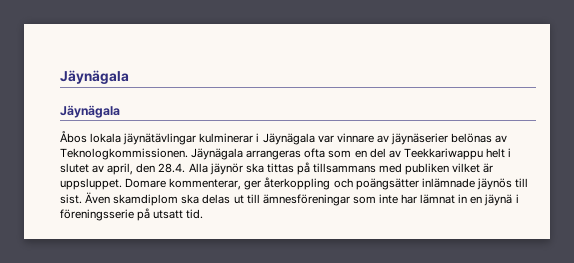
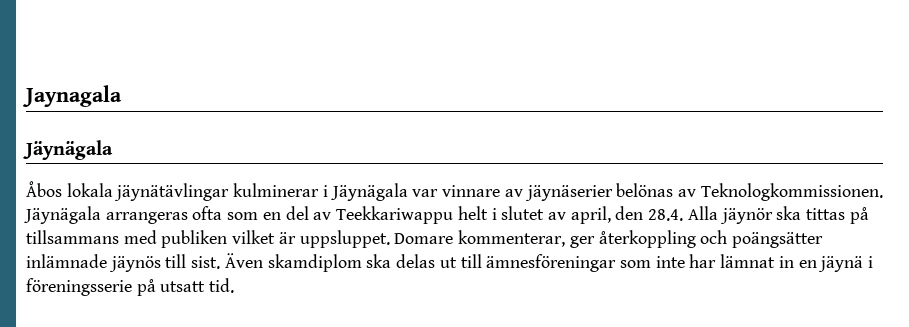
[60,70,129,84] Jäynägala -> [22,85,122,107] Jaynagala

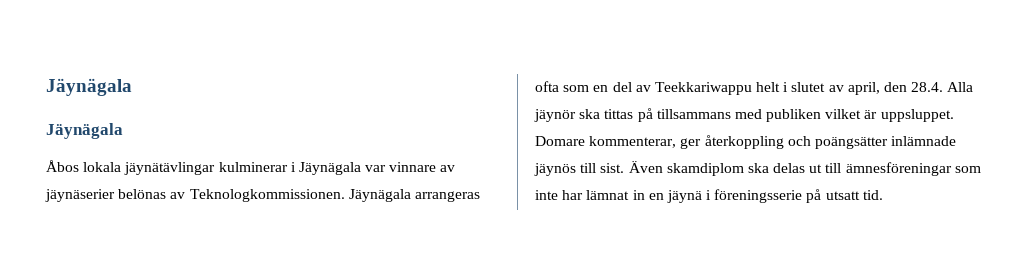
[22,85,122,107] Jaynagala -> [46,78,132,96] Jäynägala

